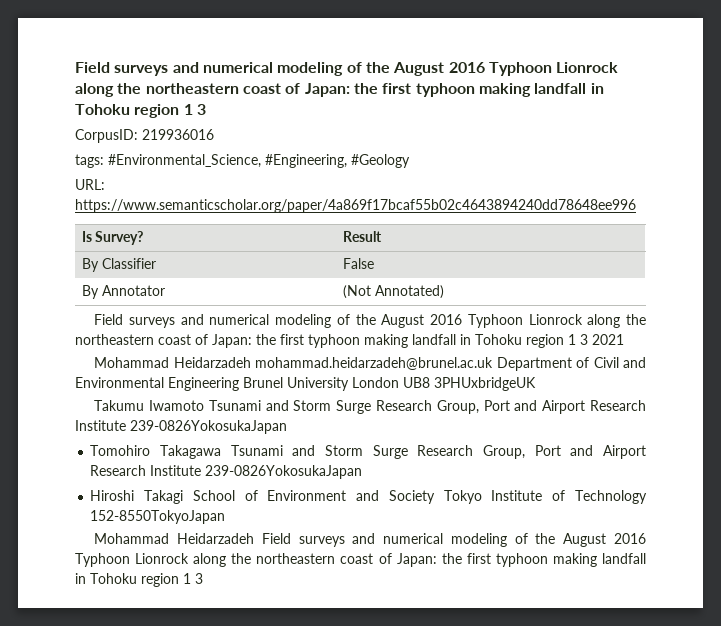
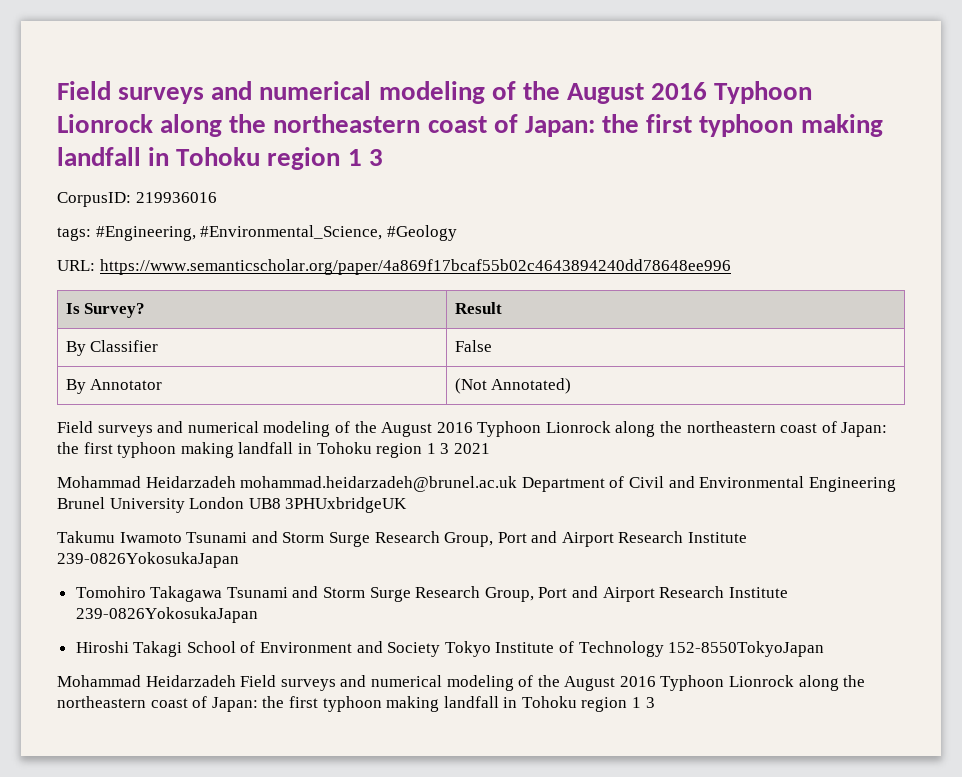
[108,154,347,168] #Environmental_Science, #Engineering, -> [95,225,383,241] #Engineering, #Environmental_Science,

